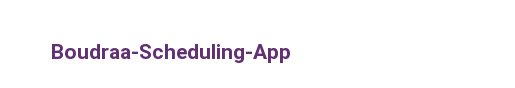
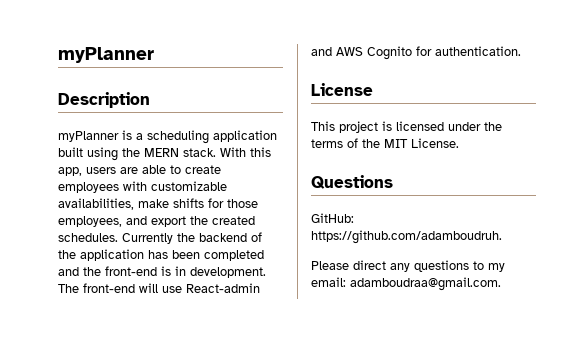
[51,44,291,63] Boudraa-Scheduling-App -> [58,47,154,63] [58,92,150,108] [58,130,277,144] [58,147,271,161] [58,165,221,176] [58,181,227,193] [58,198,258,210] [58,216,255,227] [58,232,262,244] [58,249,264,261] [58,266,266,278] [58,283,260,293] [311,46,521,60] [311,83,373,96] [311,121,502,133] [311,138,459,148] [311,175,393,189] [311,213,354,223] [311,230,502,244] [311,260,505,272] [311,277,501,291] myPlanner // Description // myPlanner is a scheduling application built using the MERN stack. With this app, users are able to create employees with customizable availabilities, make shifts for those employees, and export the created schedules. Currently the backend of the application has been completed and the front-end is in development. The front-end will use React-admin and AWS Cognito for authentication. // License // This project is licensed under the terms of the MIT License. // Questions // GitHub: https://github.com/adamboudruh. // Please direct any questions to my email: adamboudraa@gmail.com.

